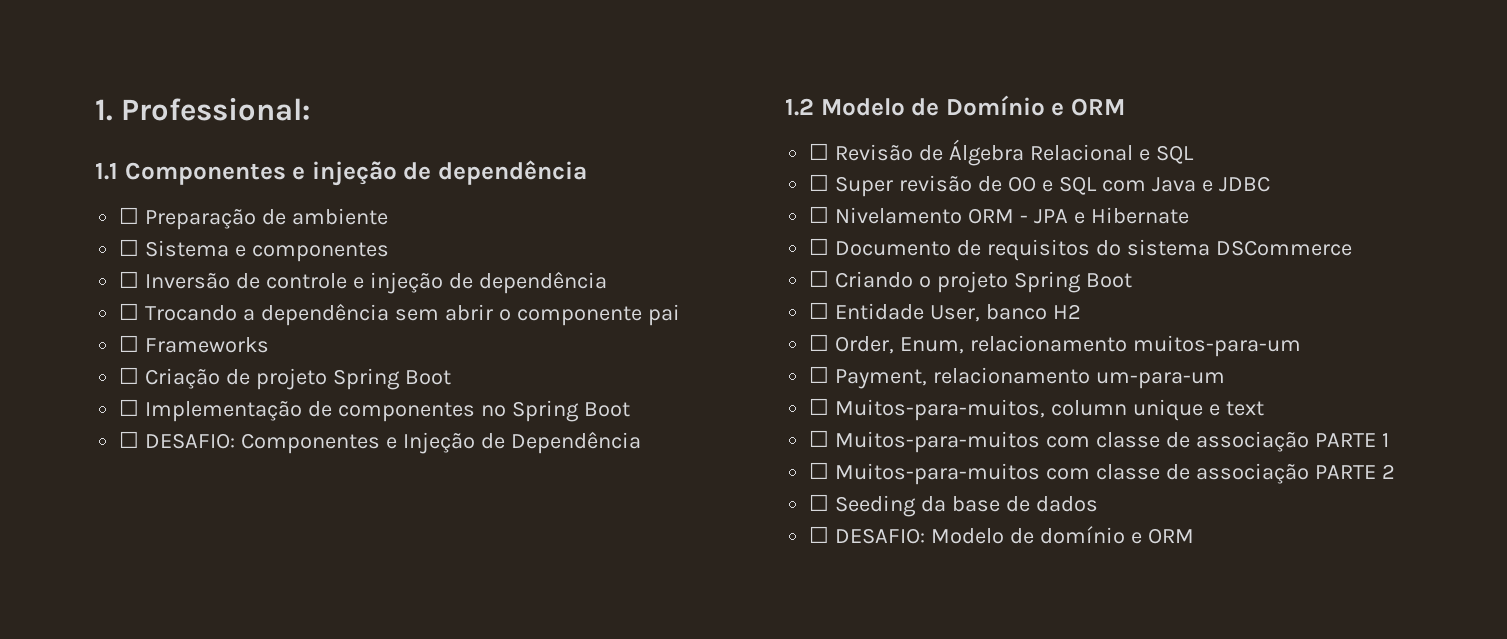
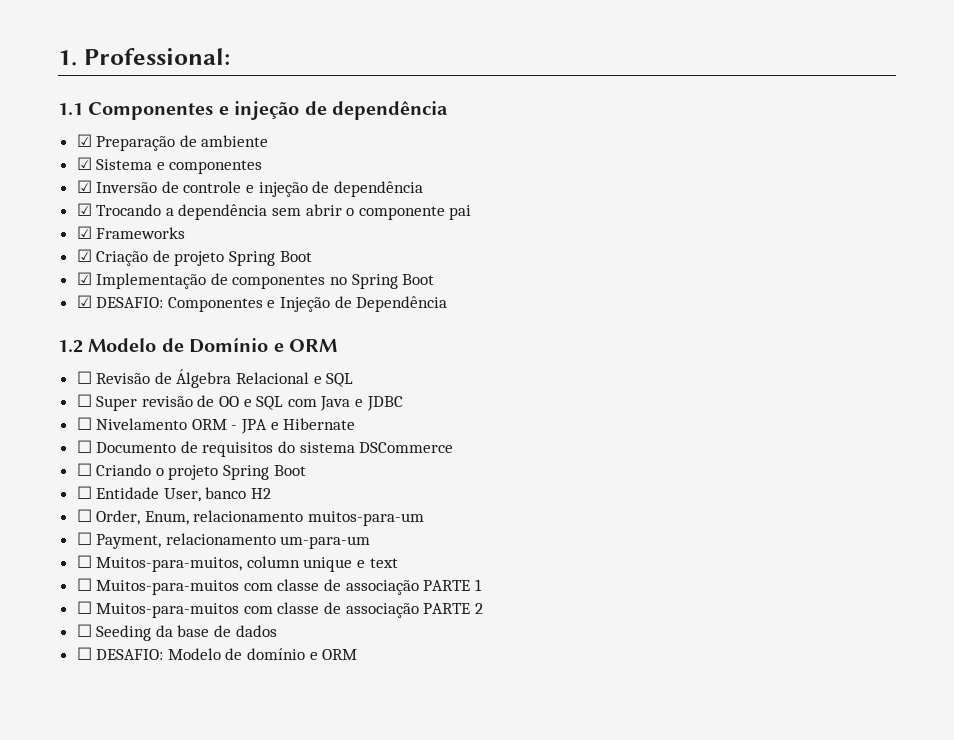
[119,207,140,224] ☐ -> [76,134,92,147] ☑
[119,239,140,256] ☐ -> [76,157,92,170] ☑
[119,271,140,288] ☐ -> [76,180,92,193] ☑
[119,303,140,320] ☐ -> [76,203,92,216] ☑
[119,335,140,352] ☐ -> [76,226,92,239] ☑
[119,367,140,384] ☐ -> [76,249,92,262] ☑
[119,399,140,416] ☐ -> [76,272,92,285] ☑
[119,431,140,448] ☐ -> [76,295,92,308] ☑

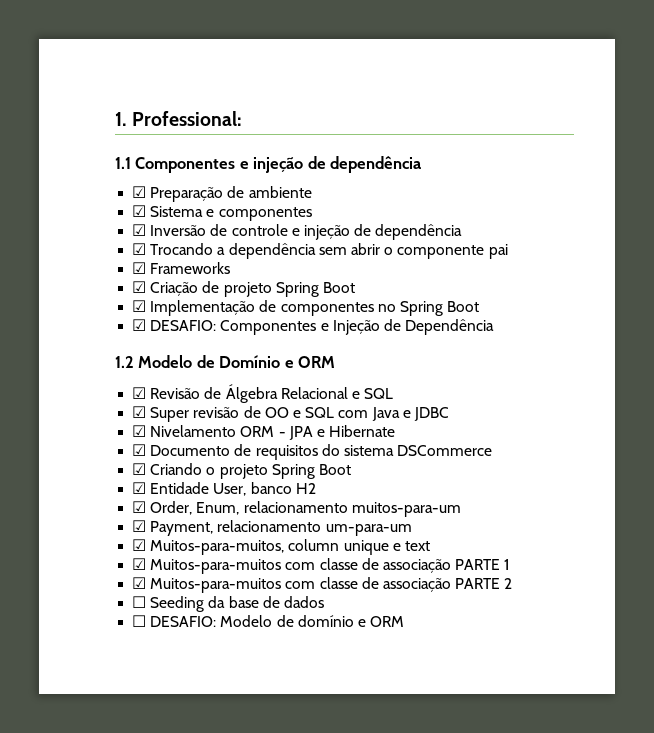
[76,371,92,384] ☐ -> [132,387,147,399] ☑
[76,394,92,407] ☐ -> [132,406,147,418] ☑
[76,417,92,430] ☐ -> [132,425,147,437] ☑
[76,440,92,453] ☐ -> [132,444,147,456] ☑
[76,463,92,476] ☐ -> [132,463,147,475] ☑
[76,486,92,499] ☐ -> [132,482,147,494] ☑
[76,509,92,522] ☐ -> [132,501,147,513] ☑
[76,532,92,545] ☐ -> [132,520,147,532] ☑
[76,555,92,568] ☐ -> [132,539,147,551] ☑
[76,578,92,591] ☐ -> [132,558,147,570] ☑
[76,601,92,614] ☐ -> [132,577,147,589] ☑

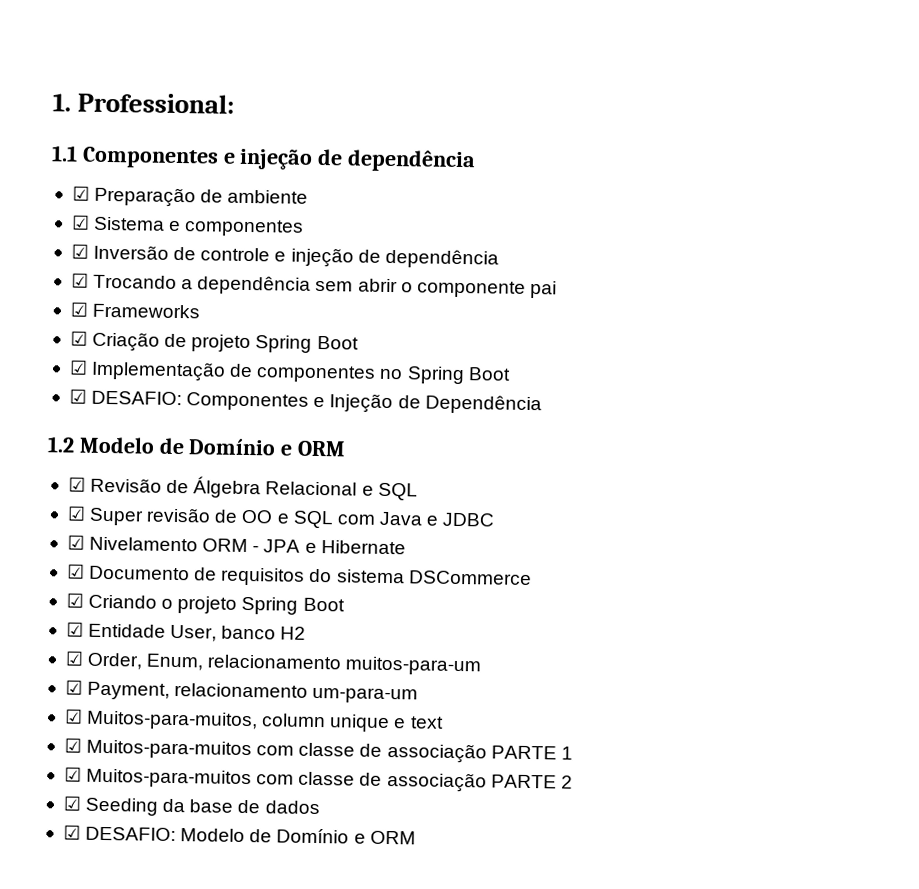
[132,596,147,608] ☐ -> [62,796,81,811] ☑
[132,615,147,627] ☐ -> [62,825,81,840] ☑
[297,615,354,627] domínio -> [276,828,350,844] Domínio

